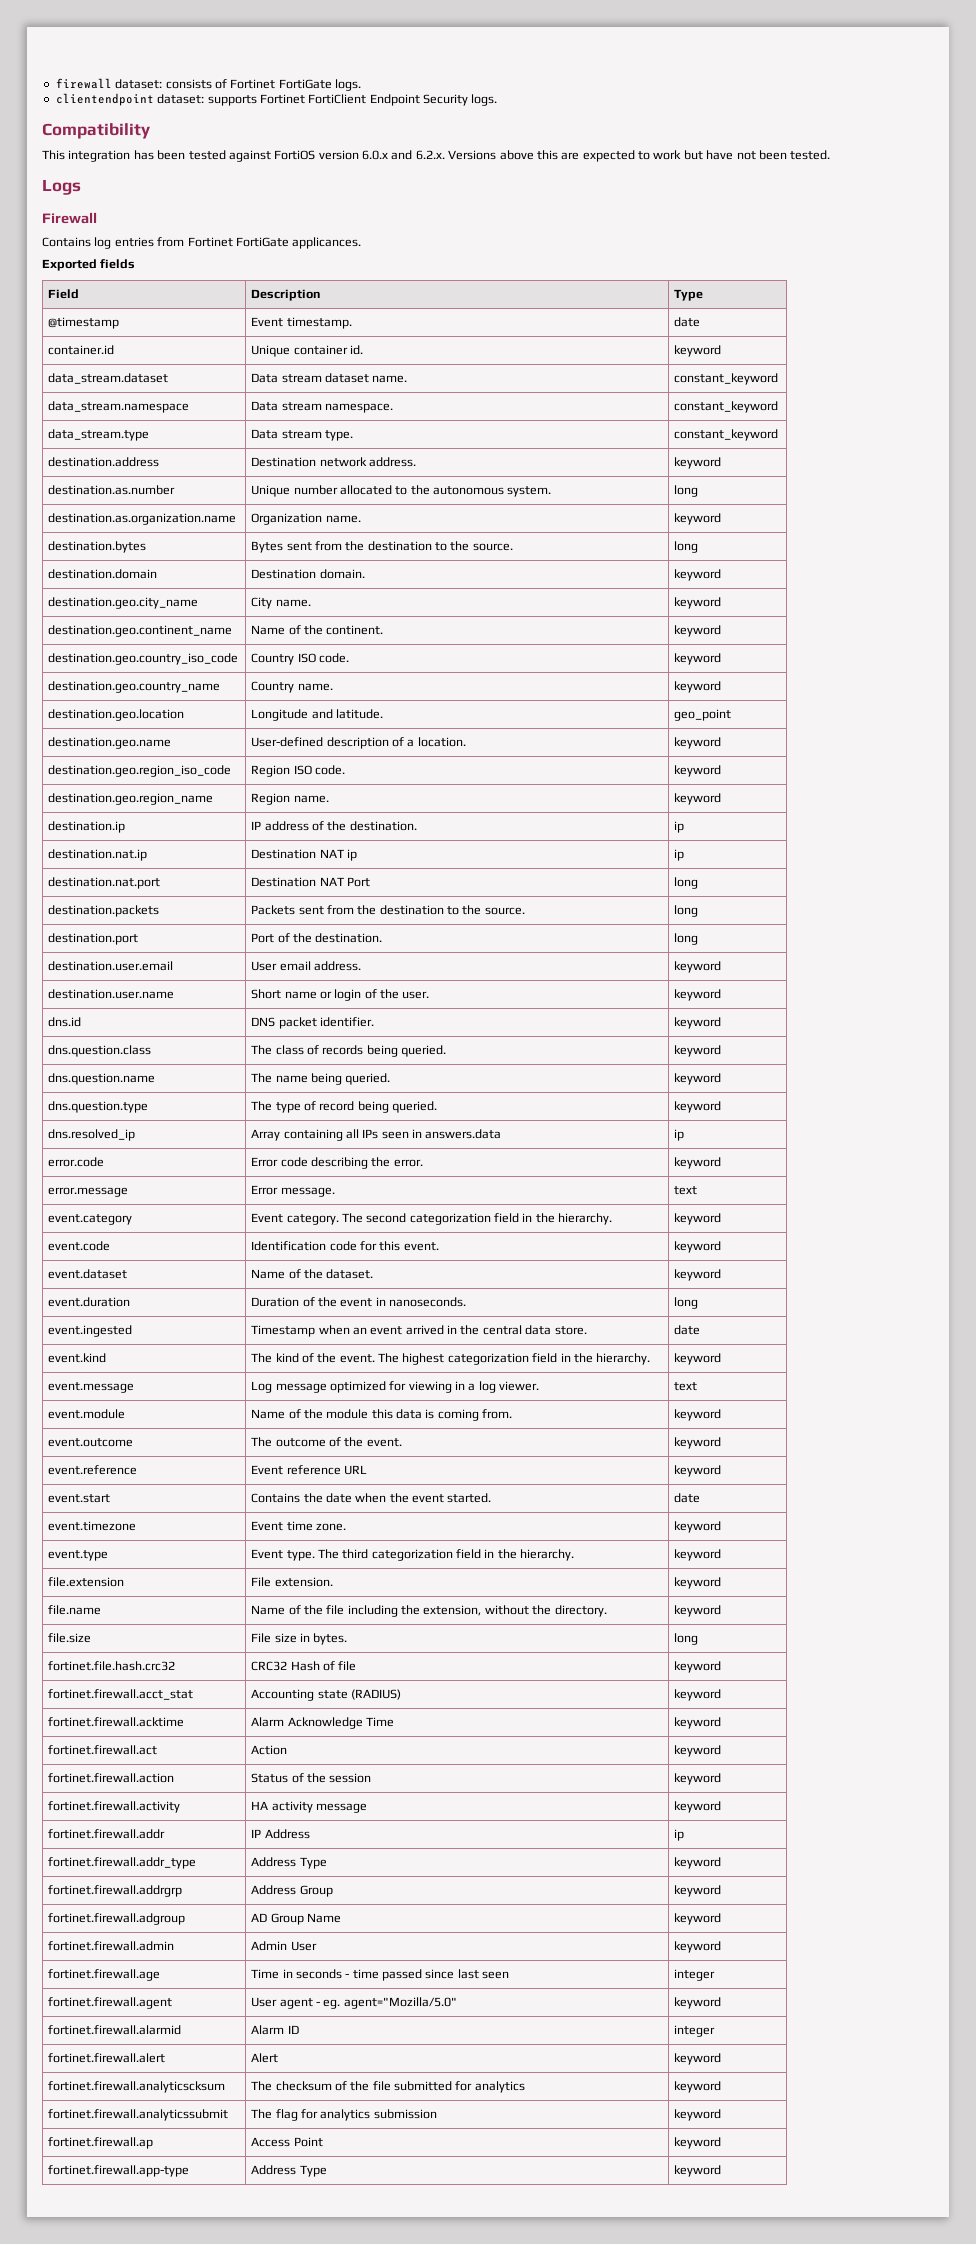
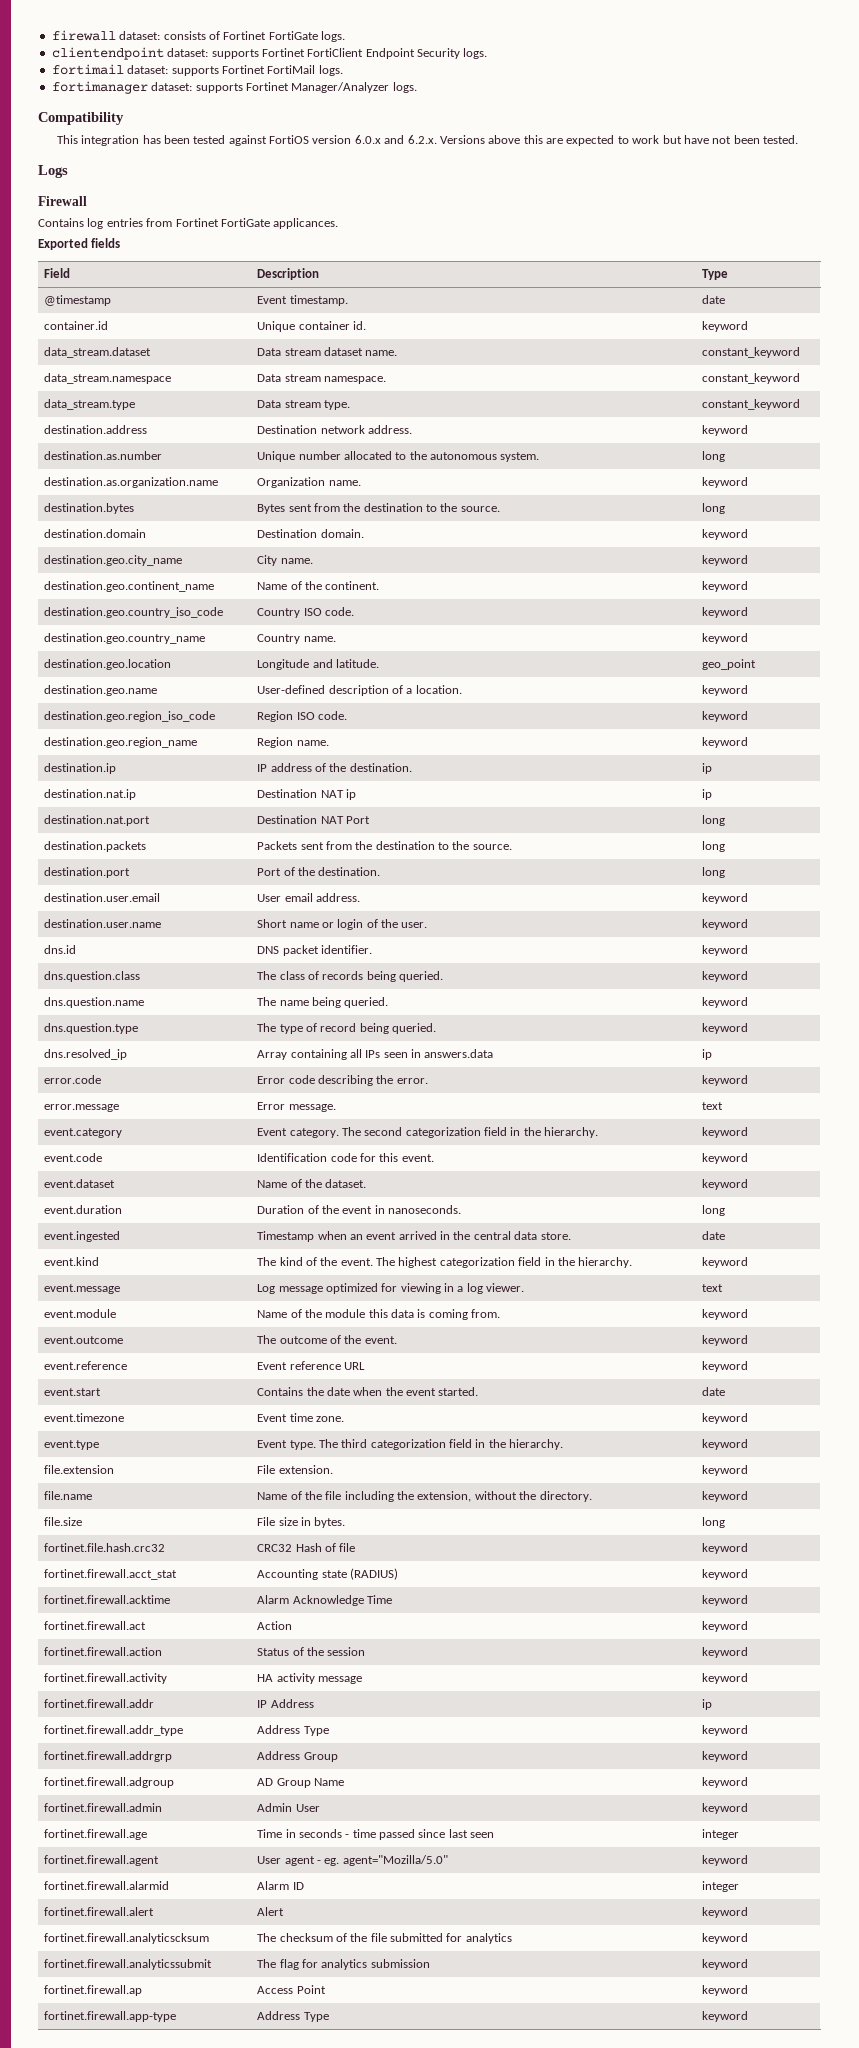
(498, 100) none -> [51,64,343,76] [51,81,417,94] // fortimail dataset: supports Fortinet FortiMail logs. // fortimanager dataset: supports Fortinet Manager/Analyzer logs.

